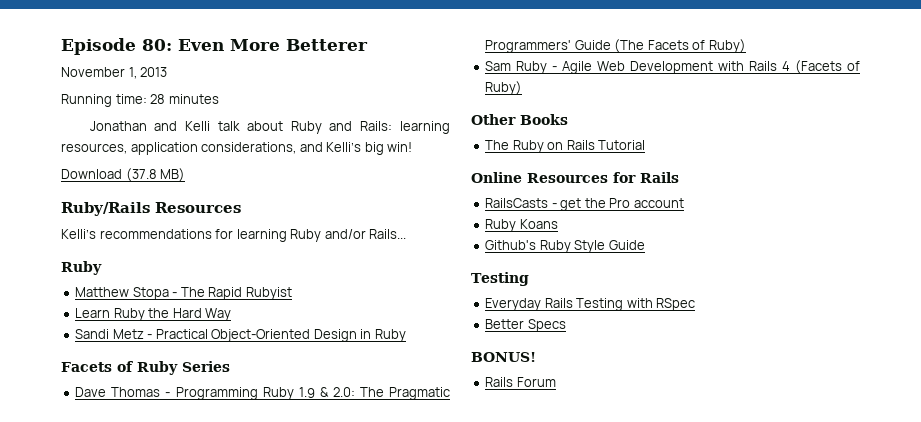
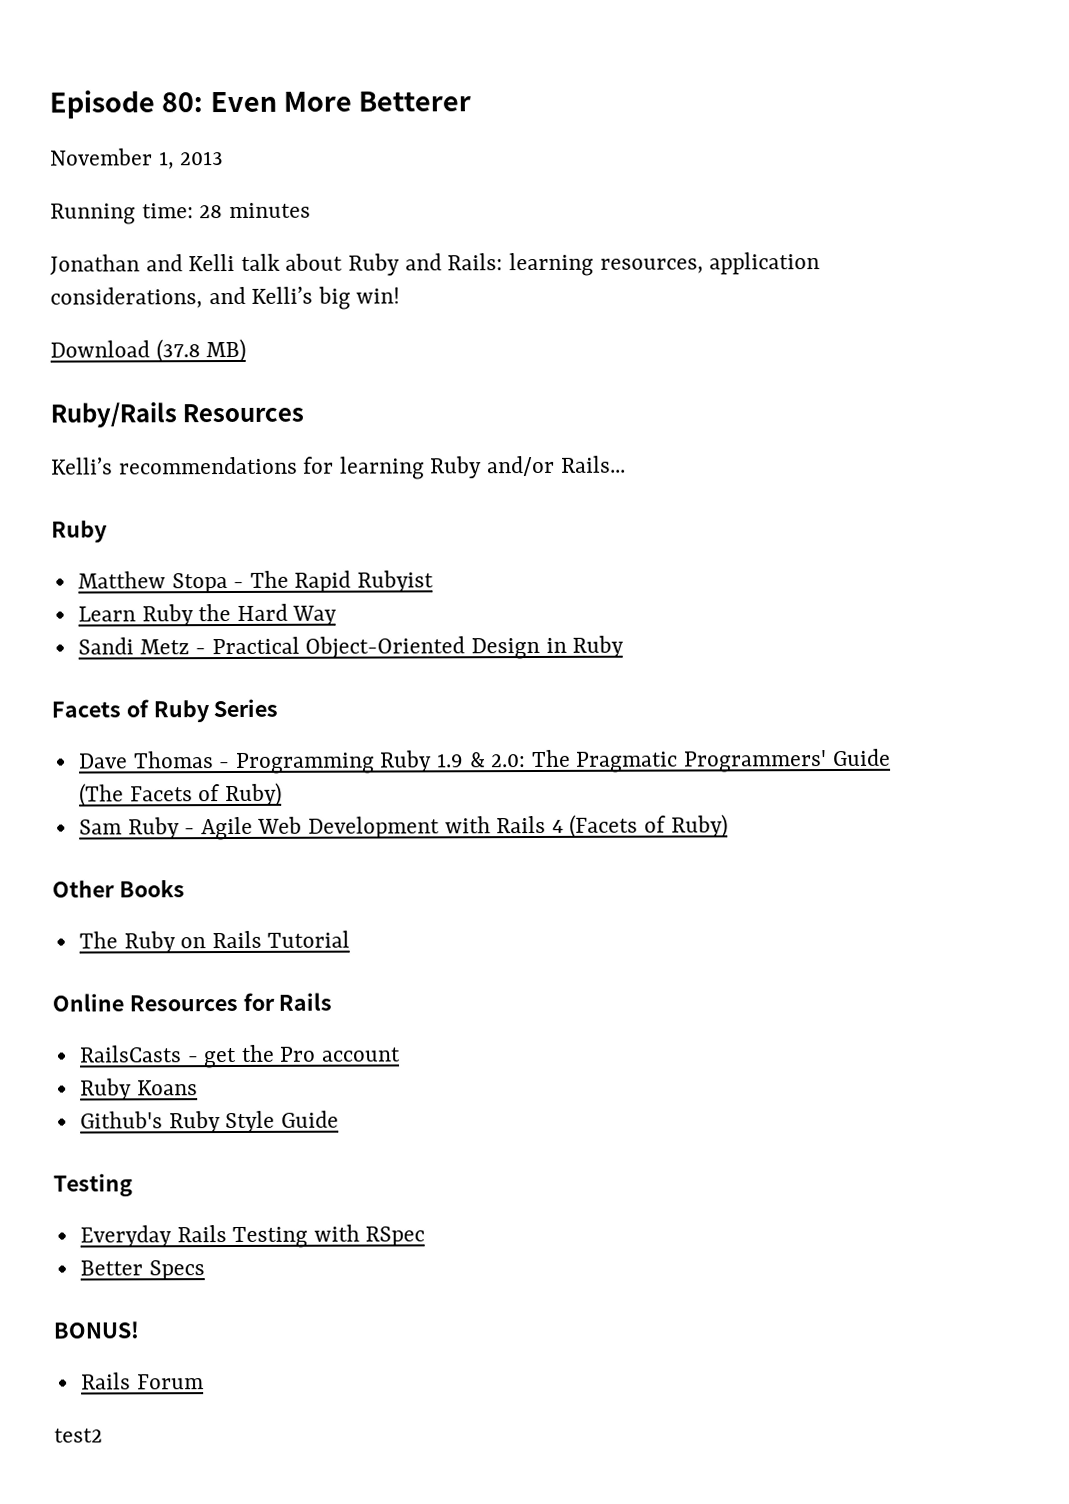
(556, 382) none -> [54,1428,103,1443] // test2

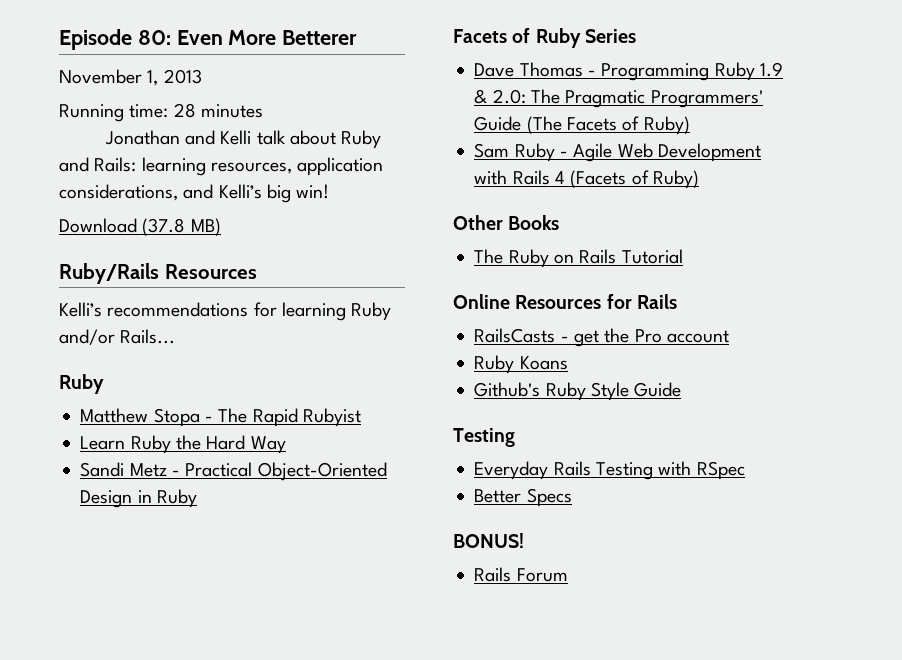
[54,1428,103,1443] // test2 -> (568, 575) none

